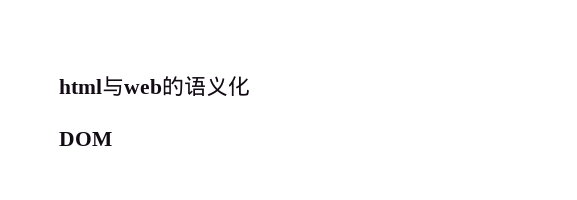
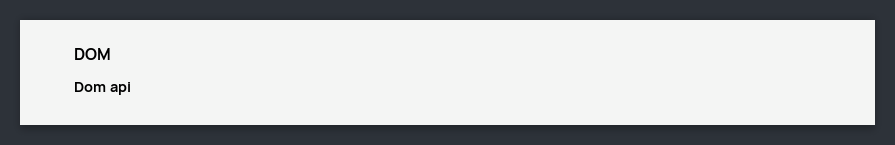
[59,76,250,97] [59,132,112,146] html与web的语义化 // DOM -> [74,48,111,60] [74,82,131,95] DOM // Dom api

